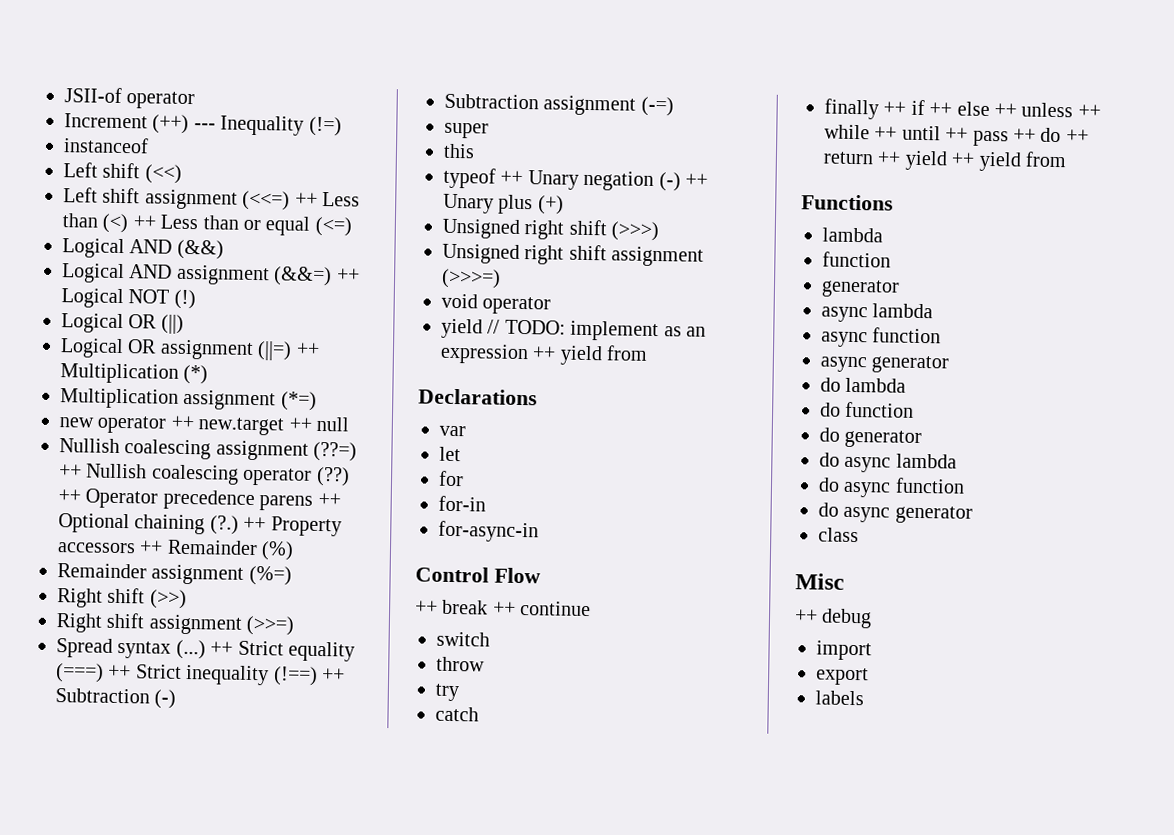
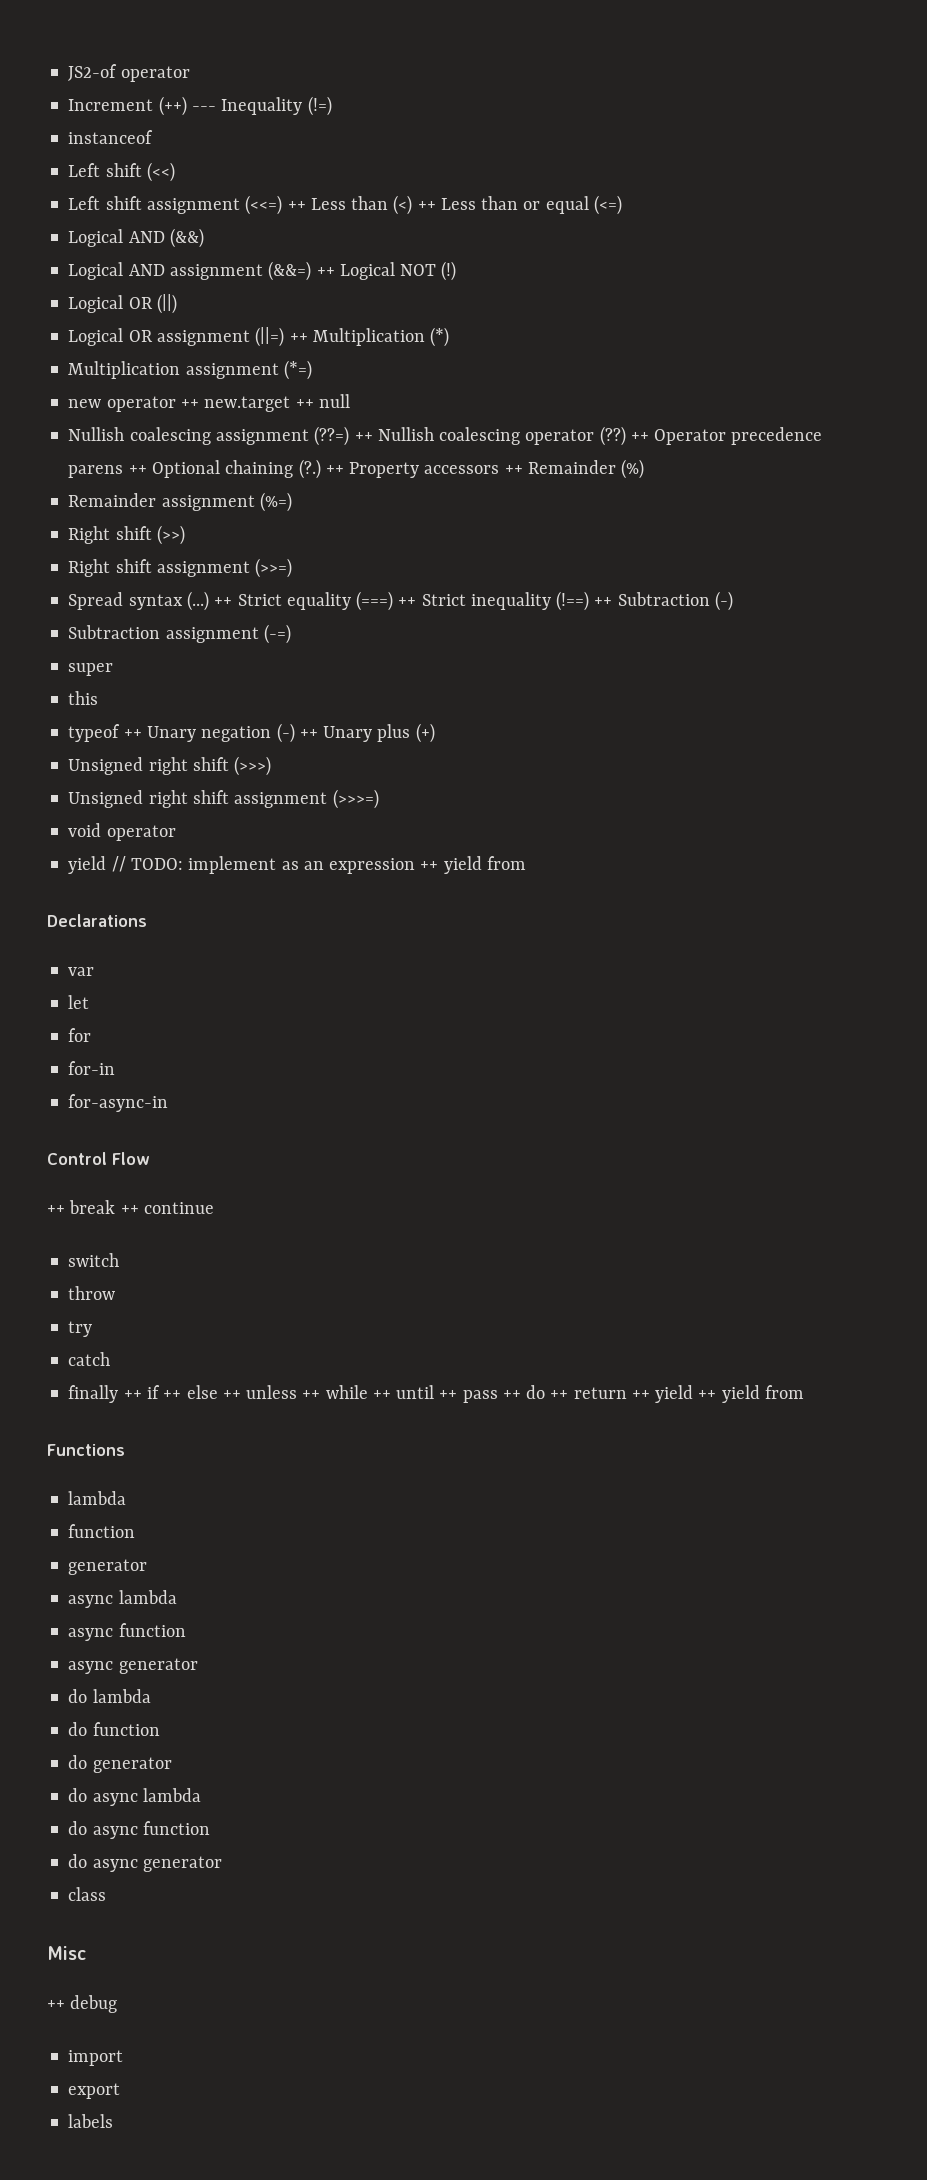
[64,87,122,103] JSII-of -> [68,64,118,81] JS2-of

